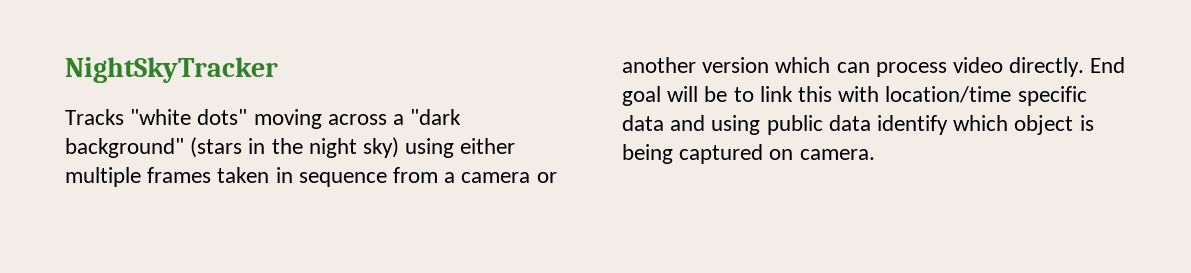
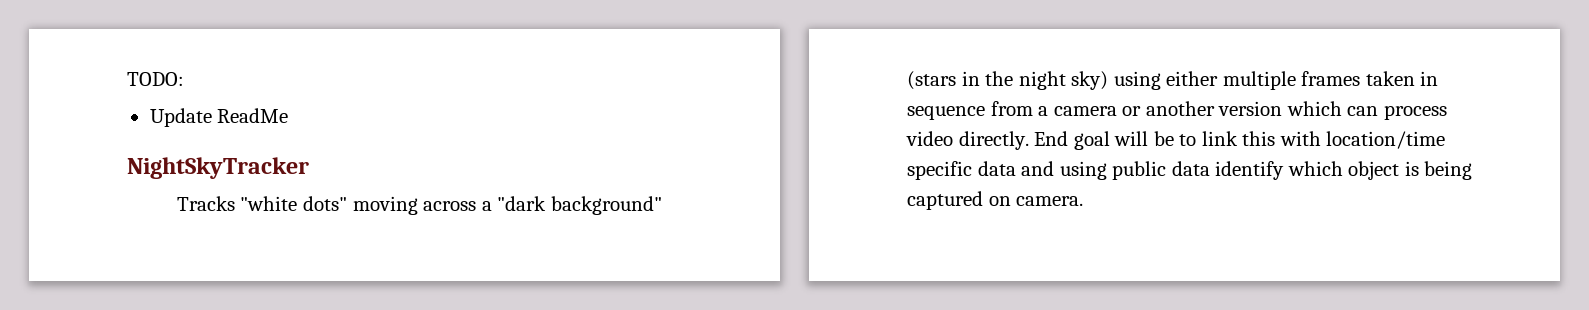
(65, 70) none -> [127,72,184,86] [149,108,289,127] TODO: // Update ReadMe //

